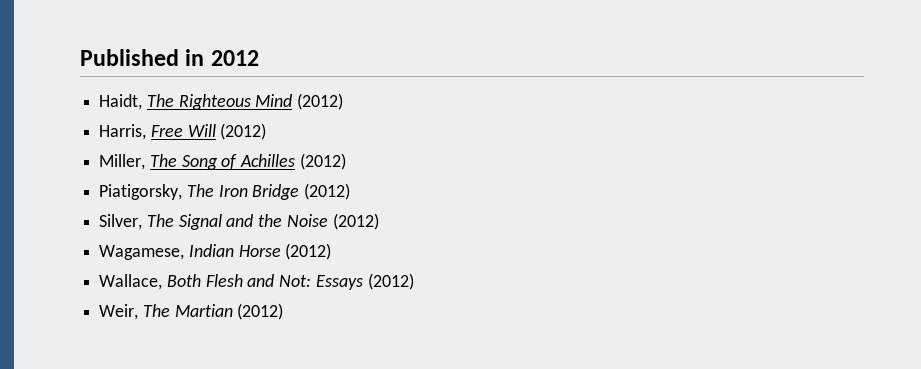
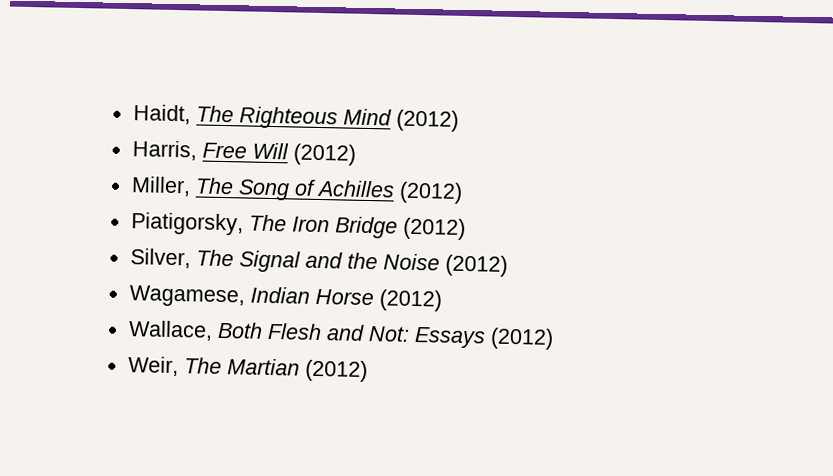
[80,49,259,66] Published in 2012 // -> (132, 114) none

